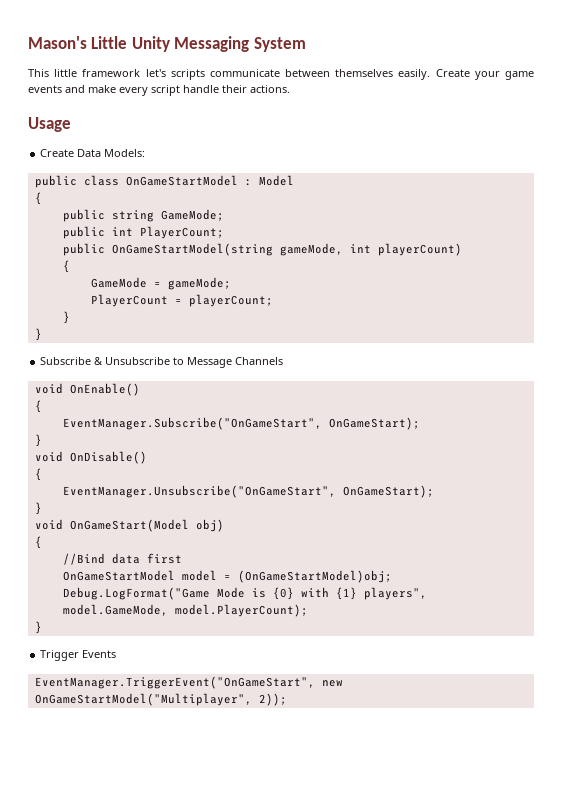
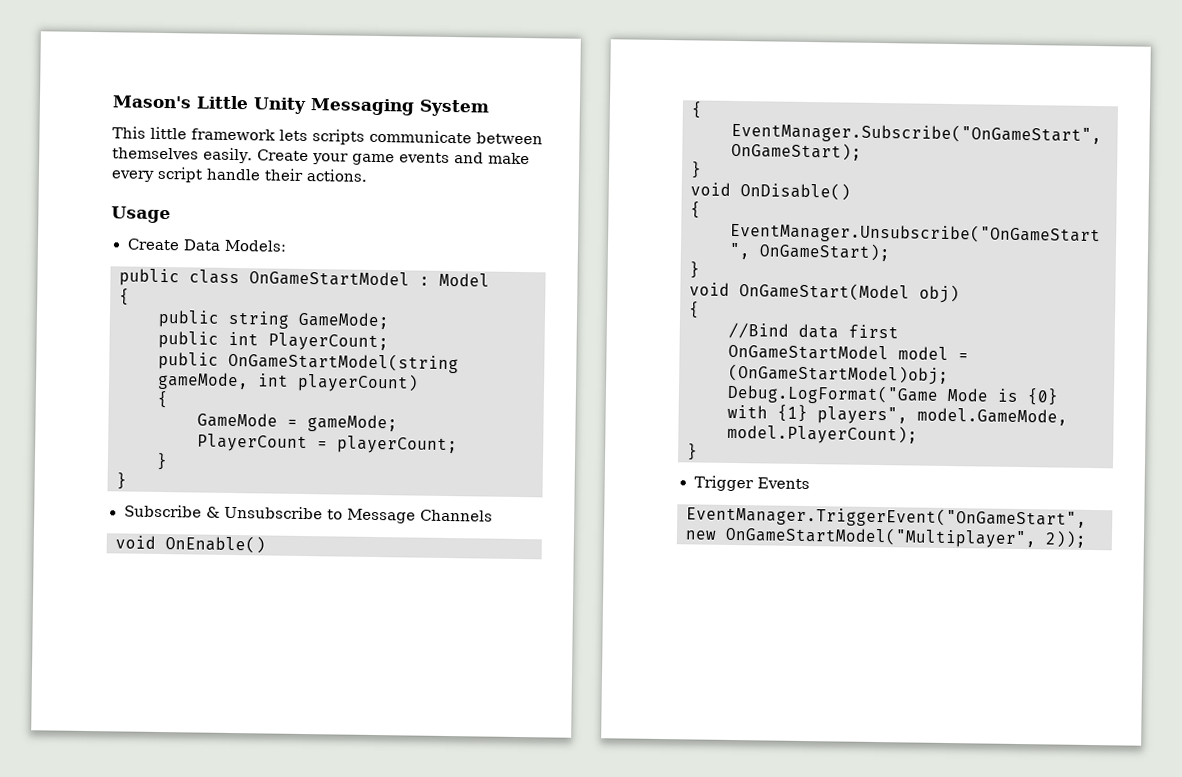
[145,69,166,77] let's -> [279,129,308,142] lets

